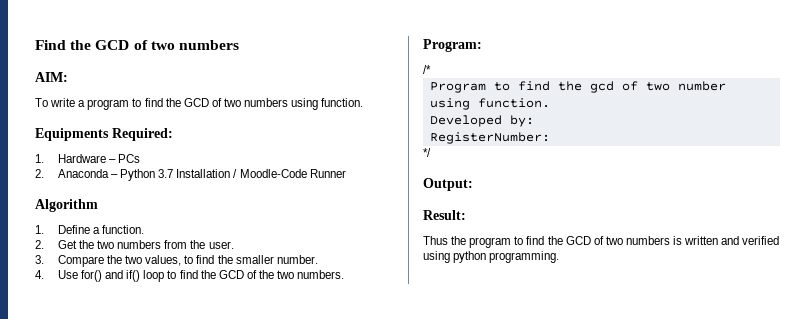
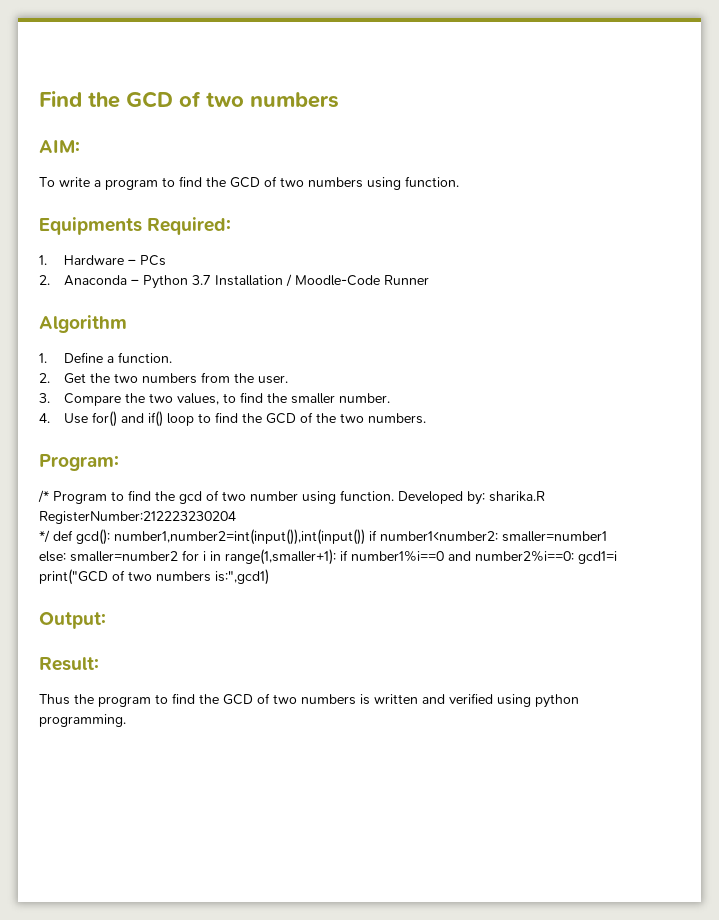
(431, 69) // -> (49, 496) none
(550, 103) // -> (394, 495) none
[429,132,550,144] // RegisterNumber: -> [489,491,545,502] [39,511,236,524] sharika.R RegisterNumber:212223230204
(431, 152) none -> [53,529,607,545] [39,549,617,565] [39,569,269,585] def gcd(): number1,number2=int(input()),int(input()) if number1<number2: smaller=number1 else: smaller=number2 for i in range(1,smaller+1): if number1%i==0 and number2%i==0: gcd1=i print("GCD of two numbers is:",gcd1)

